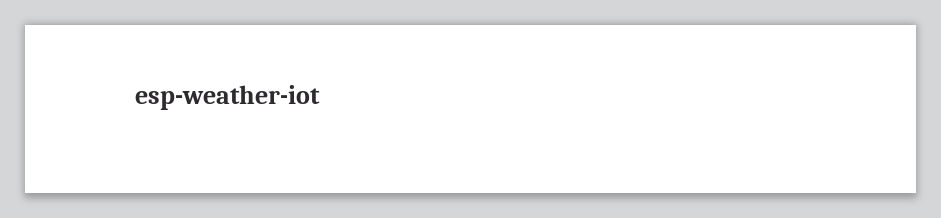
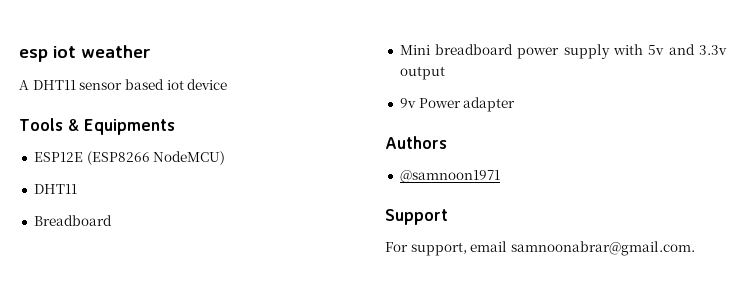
[135,85,320,110] esp-weather-iot -> [19,45,151,62] [19,79,228,90] [19,118,175,135] [33,151,226,165] [33,184,77,194] [33,215,112,226] [399,44,727,59] [399,66,445,80] [399,97,516,112] [385,136,447,149] [399,170,500,183] [385,209,448,225] [385,241,695,256] esp iot weather // A DHT11 sensor based iot device // Tools & Equipments // ESP12E (ESP8266 NodeMCU) // DHT11 // Breadboard // Mini breadboard power supply with 5v and 3.3v output // 9v Power adapter // Authors // @samnoon1971 // Support // For support, email samnoonabrar@gmail.com.

